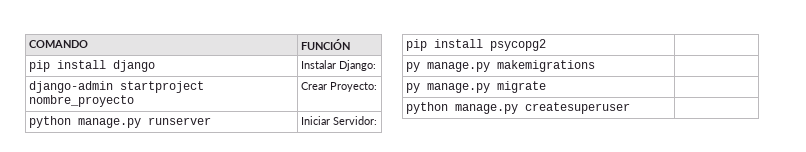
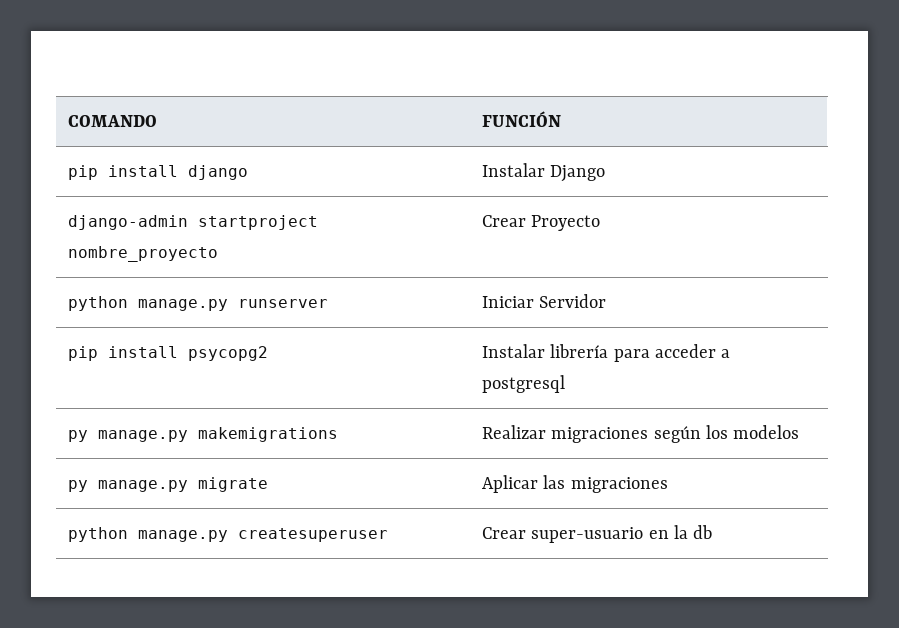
[339,60,377,71] Django: -> [550,165,606,182] Django
[330,82,378,92] Proyecto: -> [531,215,601,231] Proyecto
[333,116,378,125] Servidor: -> [539,294,607,308] Servidor
[406,60,596,72] // py manage.py makemigrations | -> [481,344,731,362] [481,375,565,393] [67,427,338,442] [481,425,800,443] Instalar librería para acceder a postgresql // py manage.py makemigrations | Realizar migraciones según los modelos
(547, 87) none -> [481,475,668,493] Aplicar las migraciones
(631, 108) none -> [481,525,713,543] Crear super-usuario en la db

